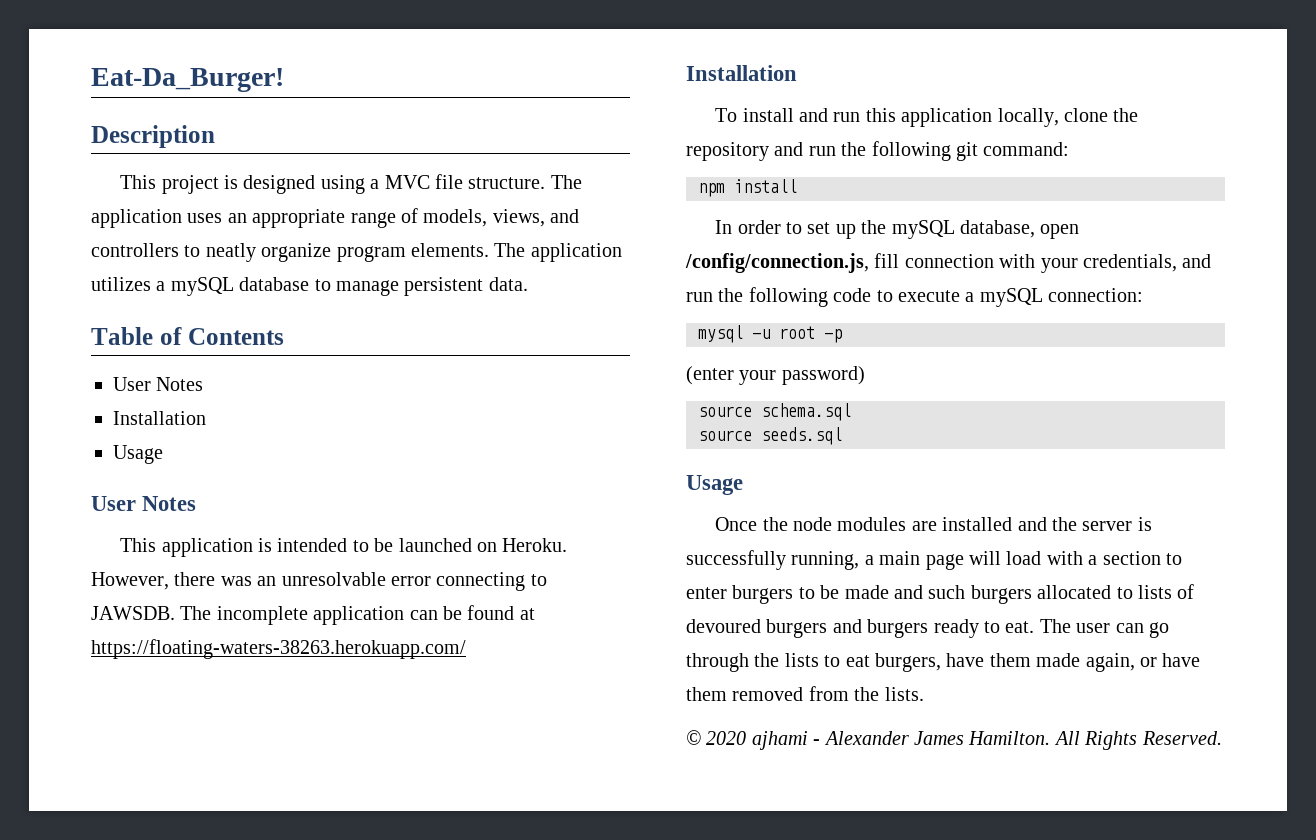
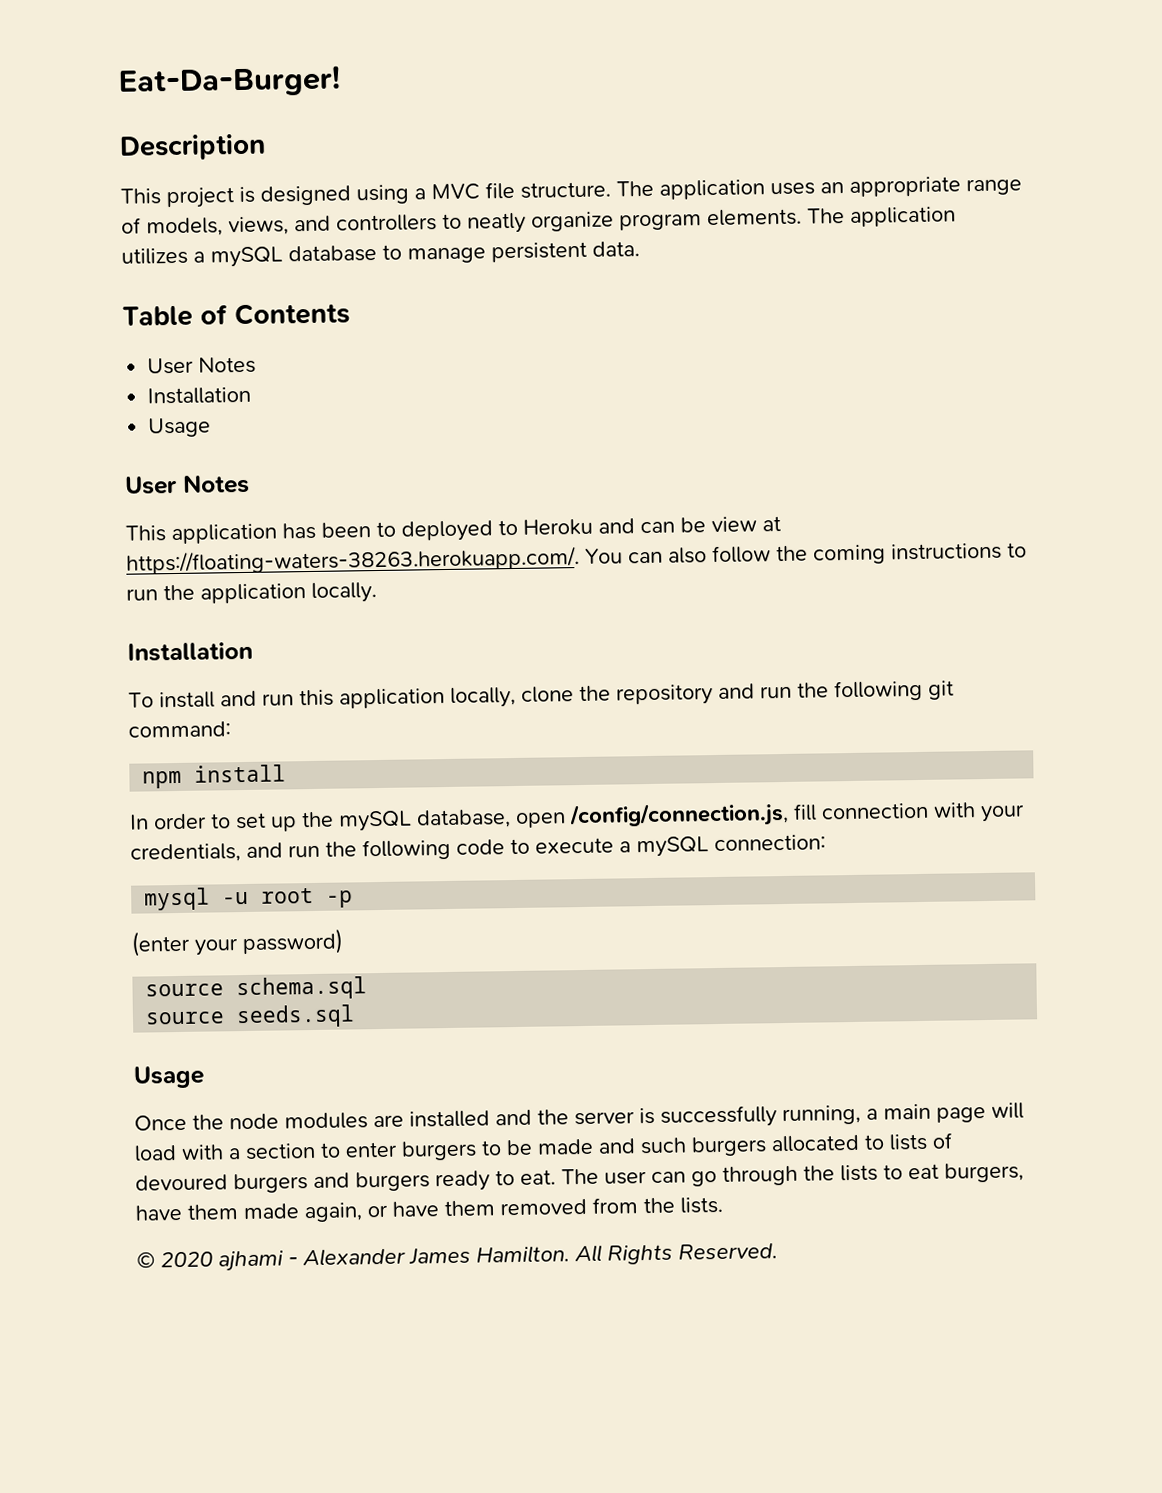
[91,68,284,92] Eat-Da_Burger! -> [118,65,341,98] Eat-Da-Burger!
[258,538,568,552] [91,572,547,591] [91,605,535,625] [91,639,466,659] is intended to be launched on Heroku. However, there was an unresolvable error connecting to JAWSDB. The incomplete application can be found at https://floating-waters-38263.herokuapp.com/ -> [282,516,781,542] [126,542,1027,575] [126,582,377,604] has been to deployed to Heroku and can be view at https://floating-waters-38263.herokuapp.com/. You can also follow the coming instructions to run the application locally.

